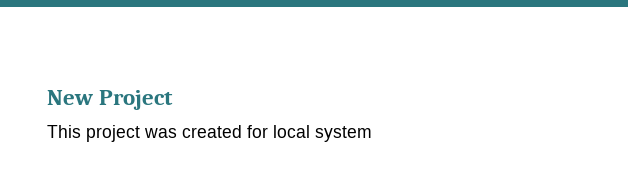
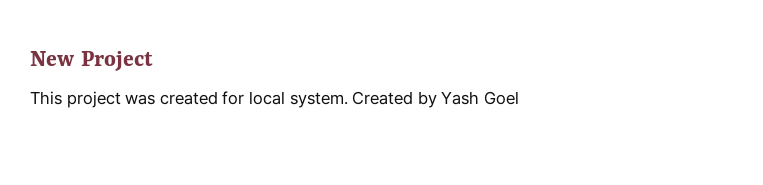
[315,126,372,142] system -> [289,91,519,108] system. Created by Yash Goel

